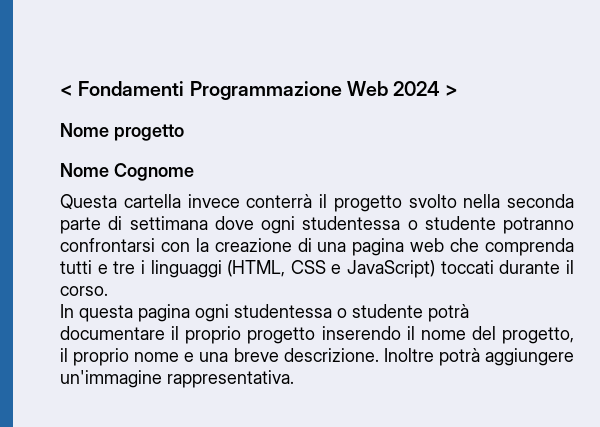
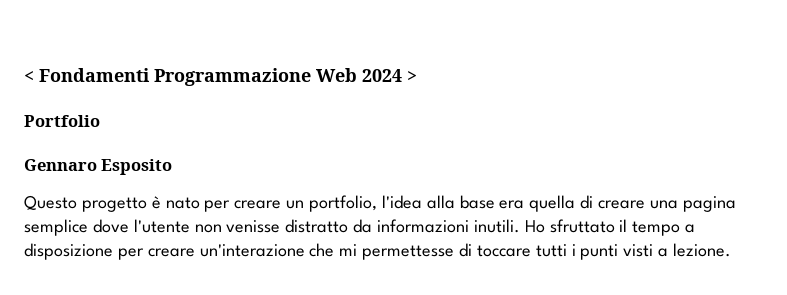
[60,123,184,141] [60,163,194,181] [60,194,574,212] [60,216,574,234] [60,238,575,256] [60,260,574,278] [60,286,108,296] [60,304,469,322] [60,326,574,344] [60,348,574,366] [60,370,294,388] Nome progetto // Nome Cognome // Questa cartella invece conterrà il progetto svolto nella seconda parte di settimana dove ogni studentessa o studente potranno confrontarsi con la creazione di una pagina web che comprenda tutti e tre i linguaggi (HTML, CSS e JavaScript) toccati durante il corso. // In questa pagina ogni studentessa o studente potrà documentare il proprio progetto inserendo il nome del progetto, il proprio nome e una breve descrizione. Inoltre potrà aggiungere un'immagine rappresentativa. -> [24,115,100,127] [24,159,173,175] [24,195,736,212] [24,219,696,236] [24,243,732,260] Portfolio // Gennaro Esposito // Questo progetto è nato per creare un portfolio, l'idea alla base era quella di creare una pagina semplice dove l'utente non venisse distratto da informazioni inutili. Ho sfruttato il tempo a disposizione per creare un'interazione che mi permettesse di toccare tutti i punti visti a lezione.

